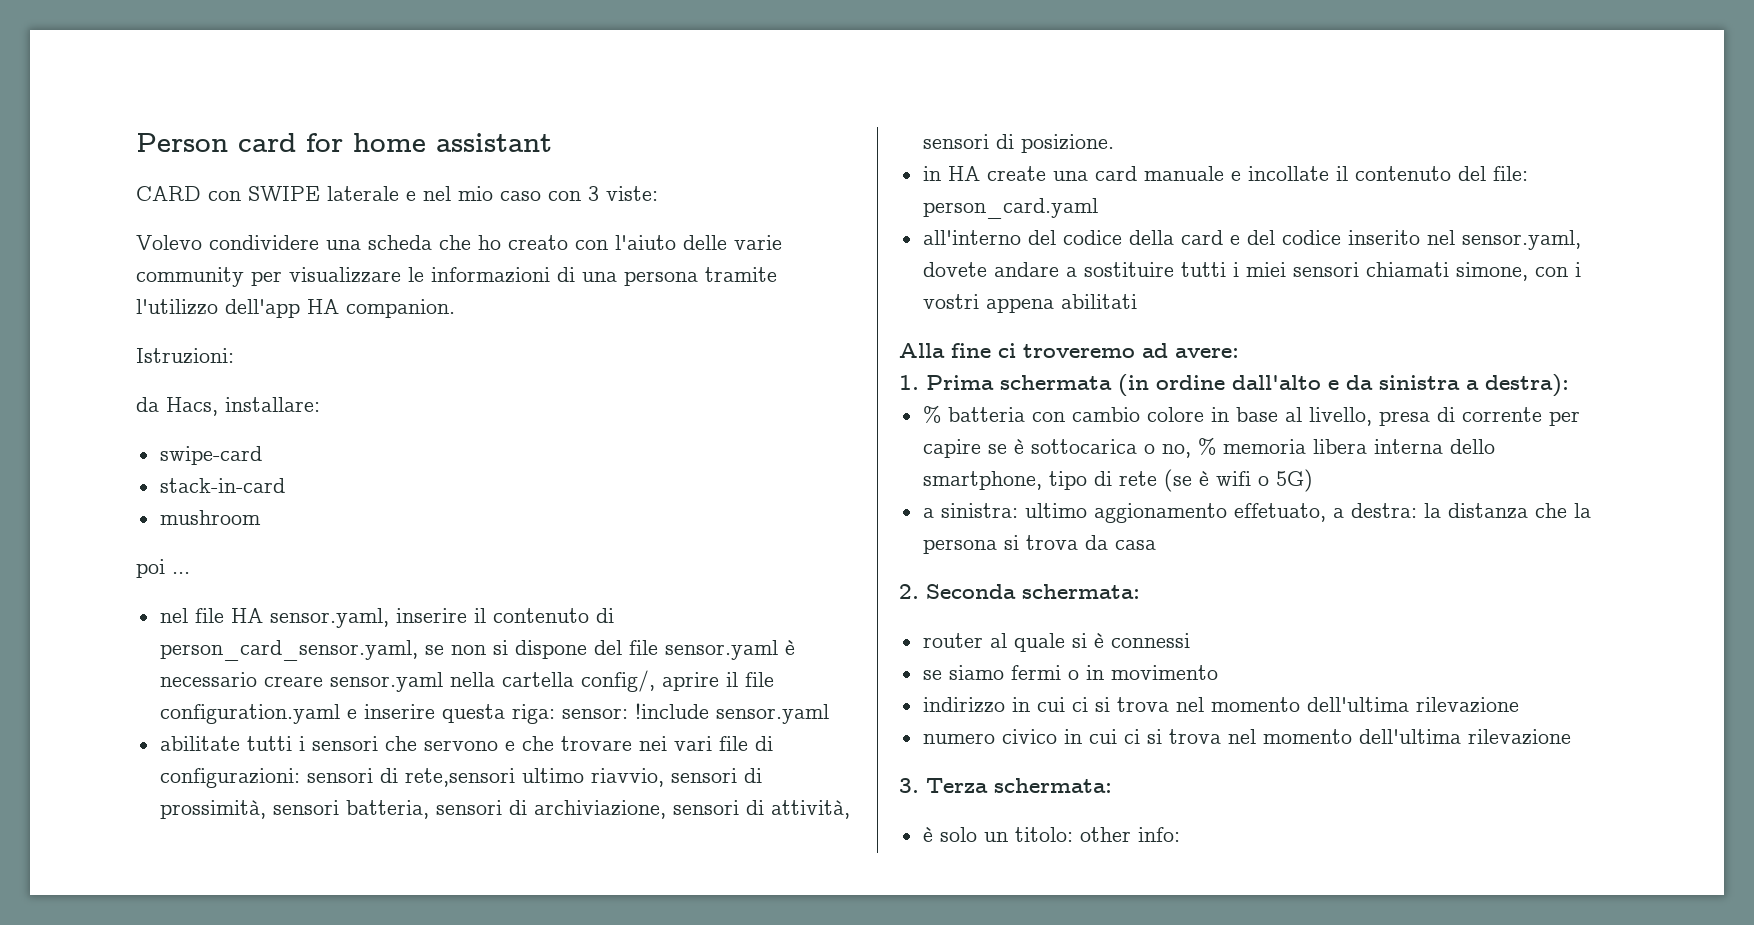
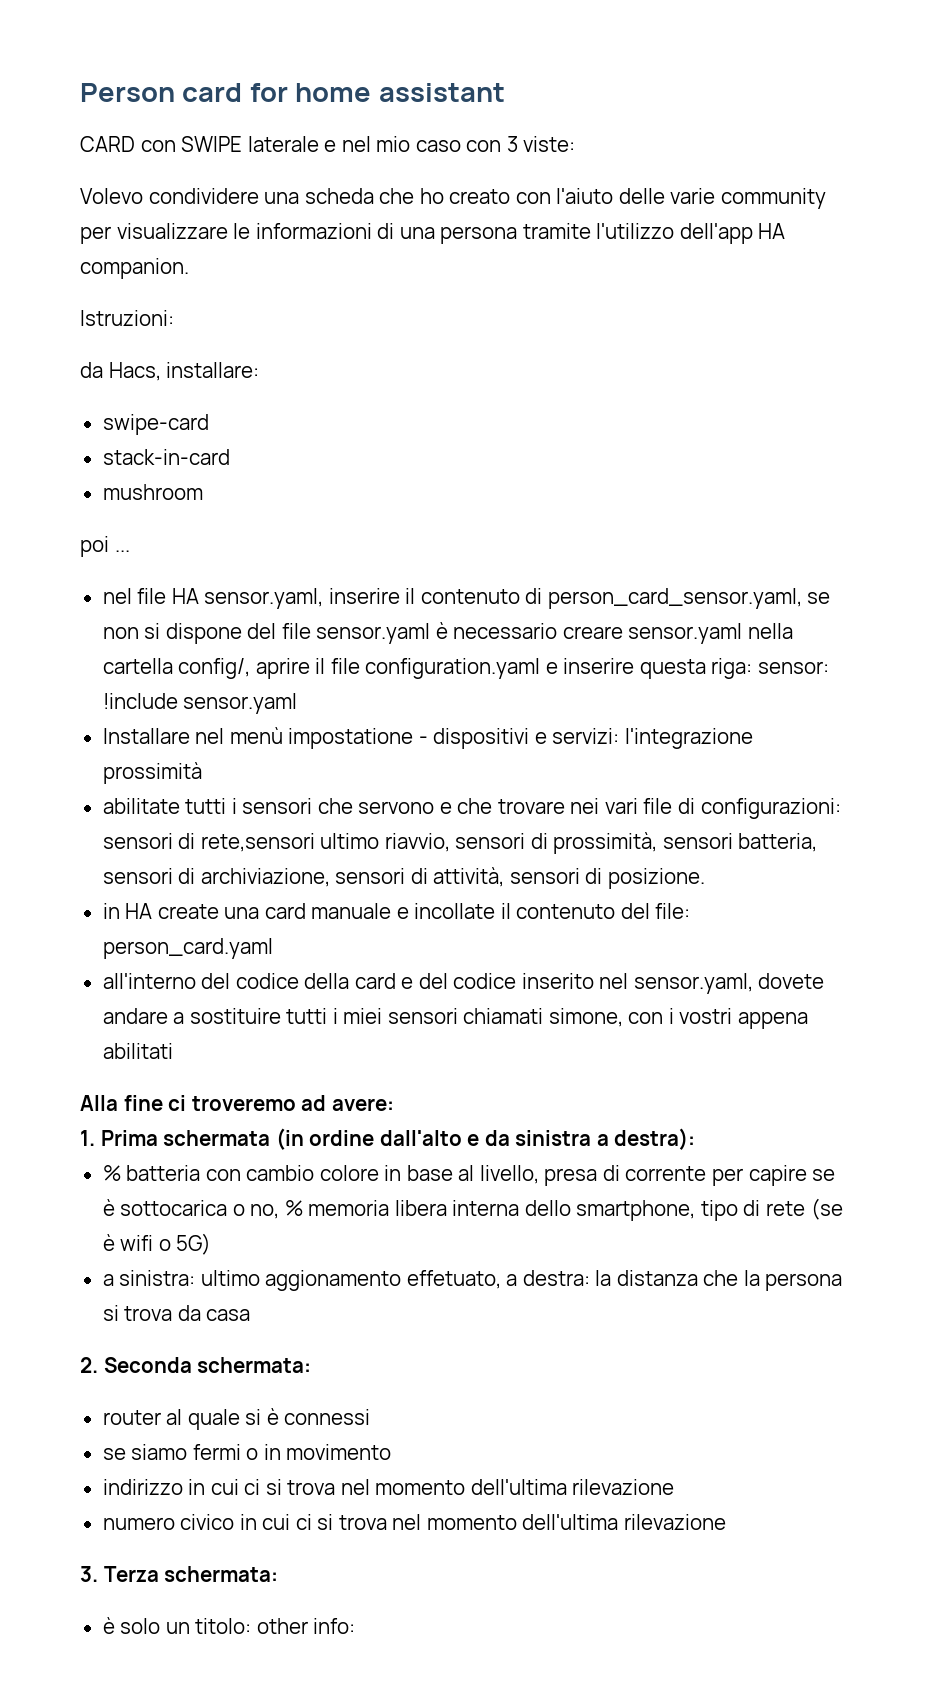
(829, 714) none -> [102,727,753,749] [102,762,202,784] // Installare nel menù impostatione - dispositivi e servizi: l'integrazione prossimità

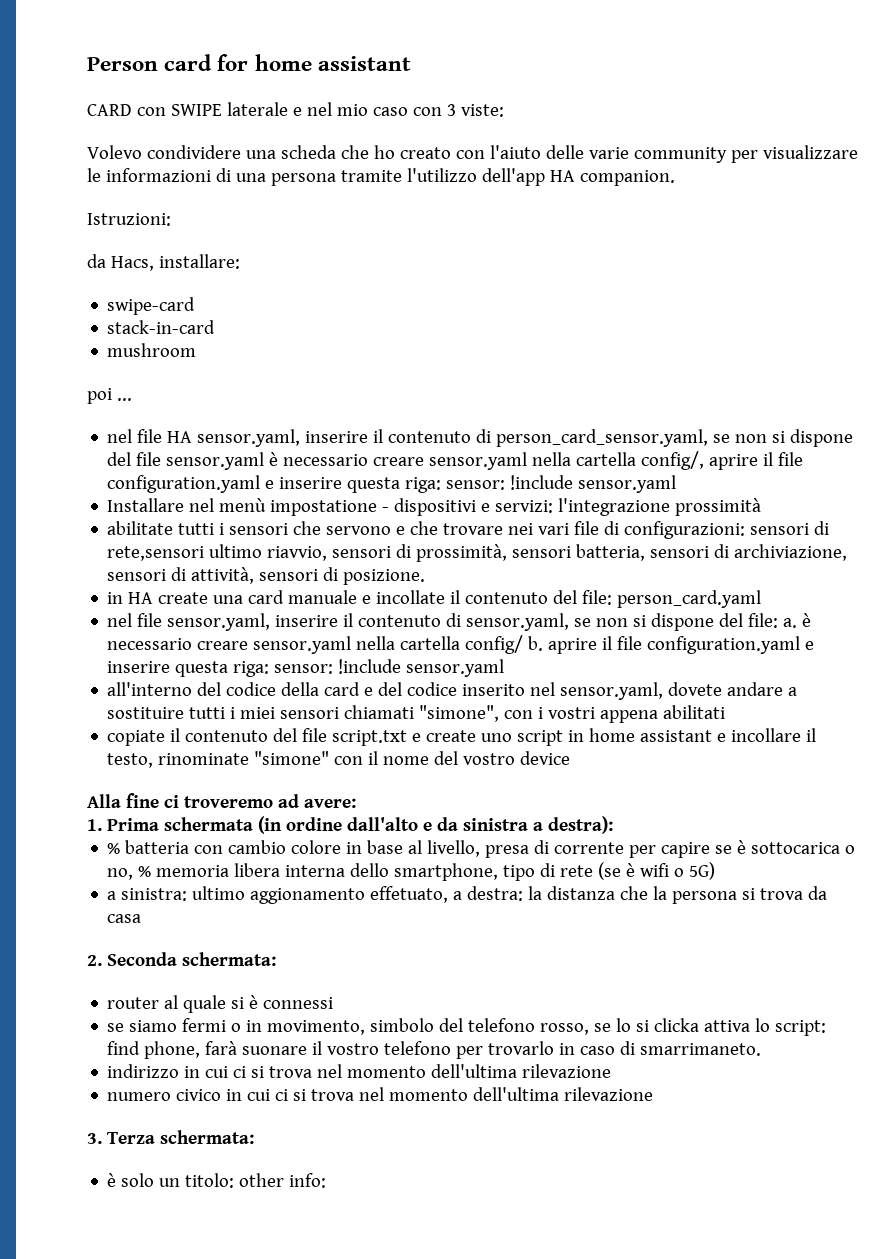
(273, 948) none -> [107,613,812,631] [107,635,815,654] [107,659,505,677] // nel file sensor.yaml, inserire il contenuto di sensor.yaml, se non si dispone del file: a. è necessario creare sensor.yaml nella cartella config/ b. aprire il file configuration.yaml e inserire questa riga: sensor: !include sensor.yaml
[548,1008,623,1027] simone, -> [419,705,500,722] "simone",
(173, 1051) none -> [107,728,817,746] [107,751,571,768] // copiate il contenuto del file script.txt e create uno script in home assistant e incollare il testo, rinominate "simone" con il nome del vostro device
[286,1444,392,1460] movimento -> [267,1018,827,1036] [107,1041,762,1059] movimento, simbolo del telefono rosso, se lo si clicka attiva lo script: find phone, farà suonare il vostro telefono per trovarlo in caso di smarrimaneto.

